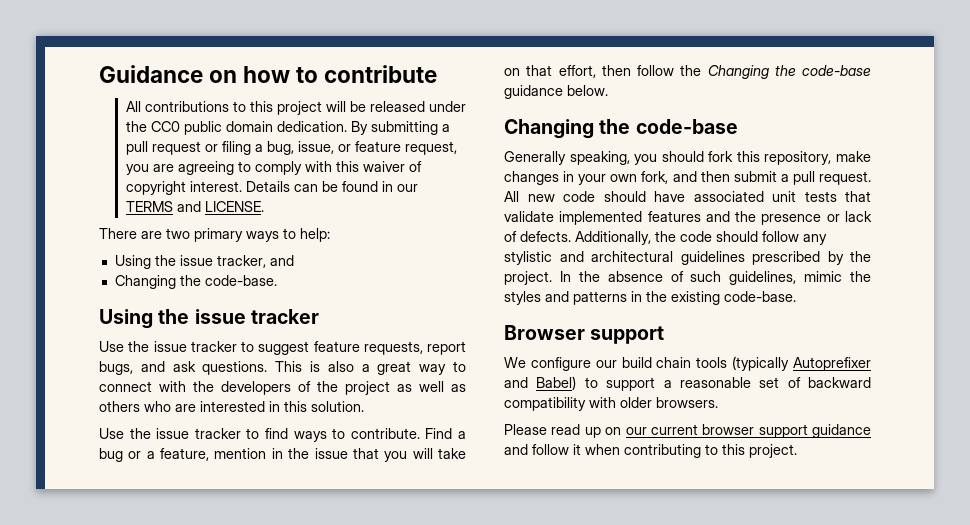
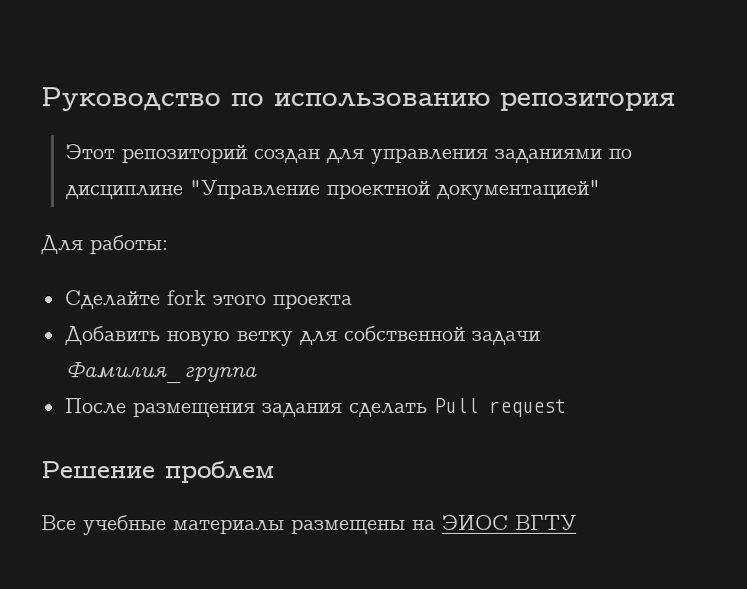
[99,65,438,83] [125,101,466,115] [125,121,450,135] [125,141,457,155] [125,161,422,175] [125,181,418,195] [125,201,264,212] [99,228,330,242] [114,255,294,269] [114,275,277,289] [99,309,319,329] [99,341,466,355] [99,361,467,375] [99,381,466,395] [99,401,364,412] [99,428,466,442] [99,448,467,462] [504,65,871,79] [504,85,608,99] [504,119,738,139] [504,151,871,165] [504,171,871,185] [504,191,871,202] [504,211,872,225] [504,231,827,245] [504,251,871,265] [504,271,871,285] [504,291,796,305] [504,325,665,344] [504,356,871,371] [504,376,871,391] [504,397,718,411] [504,424,871,438] [504,444,797,458] Guidance on how to contribute // All contributions to this project will be released under the CC0 public domain dedication. By submitting a pull request or filing a bug, issue, or feature request, you are agreeing to comply with this waiver of copyright interest. Details can be found in our TERMS and LICENSE. // There are two primary ways to help: // Using the issue tracker, and // Changing the code-base. // Using the issue tracker // Use the issue tracker to suggest feature requests, report bugs, and ask questions. This is also a great way to connect with the developers of the project as well as others who are interested in this solution. // Use the issue tracker to find ways to contribute. Find a bug or a feature, mention in the issue that you will take on that effort, then follow the Changing the code-base guidance below. // Changing the code-base // Generally speaking, you should fork this repository, make changes in your own fork, and then submit a pull request. All new code should have associated unit tests that validate implemented features and the presence or lack of defects. Additionally, the code should follow any stylistic and architectural guidelines prescribed by the project. In the absence of such guidelines, mimic the styles and patterns in the existing code-base. // Browser support // We configure our build chain tools (typically Autoprefixer and Babel) to support a reasonable set of backward compatibility with older browsers. // Please read up on our current browser support guidance and follow it when contributing to this project. -> [40,87,675,112] [65,144,633,165] [65,179,601,200] [40,235,168,255] [63,290,353,310] [64,325,541,347] [64,361,258,384] [64,397,567,418] [41,461,275,484] [41,514,577,536] Руководство по использованию репозитория // Этот репозиторий создан для управления заданиями по дисциплине "Управление проектной документацией" // Для работы: // Сделайте fork этого проекта // Добавить новую ветку для собственной задачи Фамилия_группа // После размещения задания сделать Pull request // Решение проблем // Все учебные материалы размещены на ЭИОС ВГТУ

